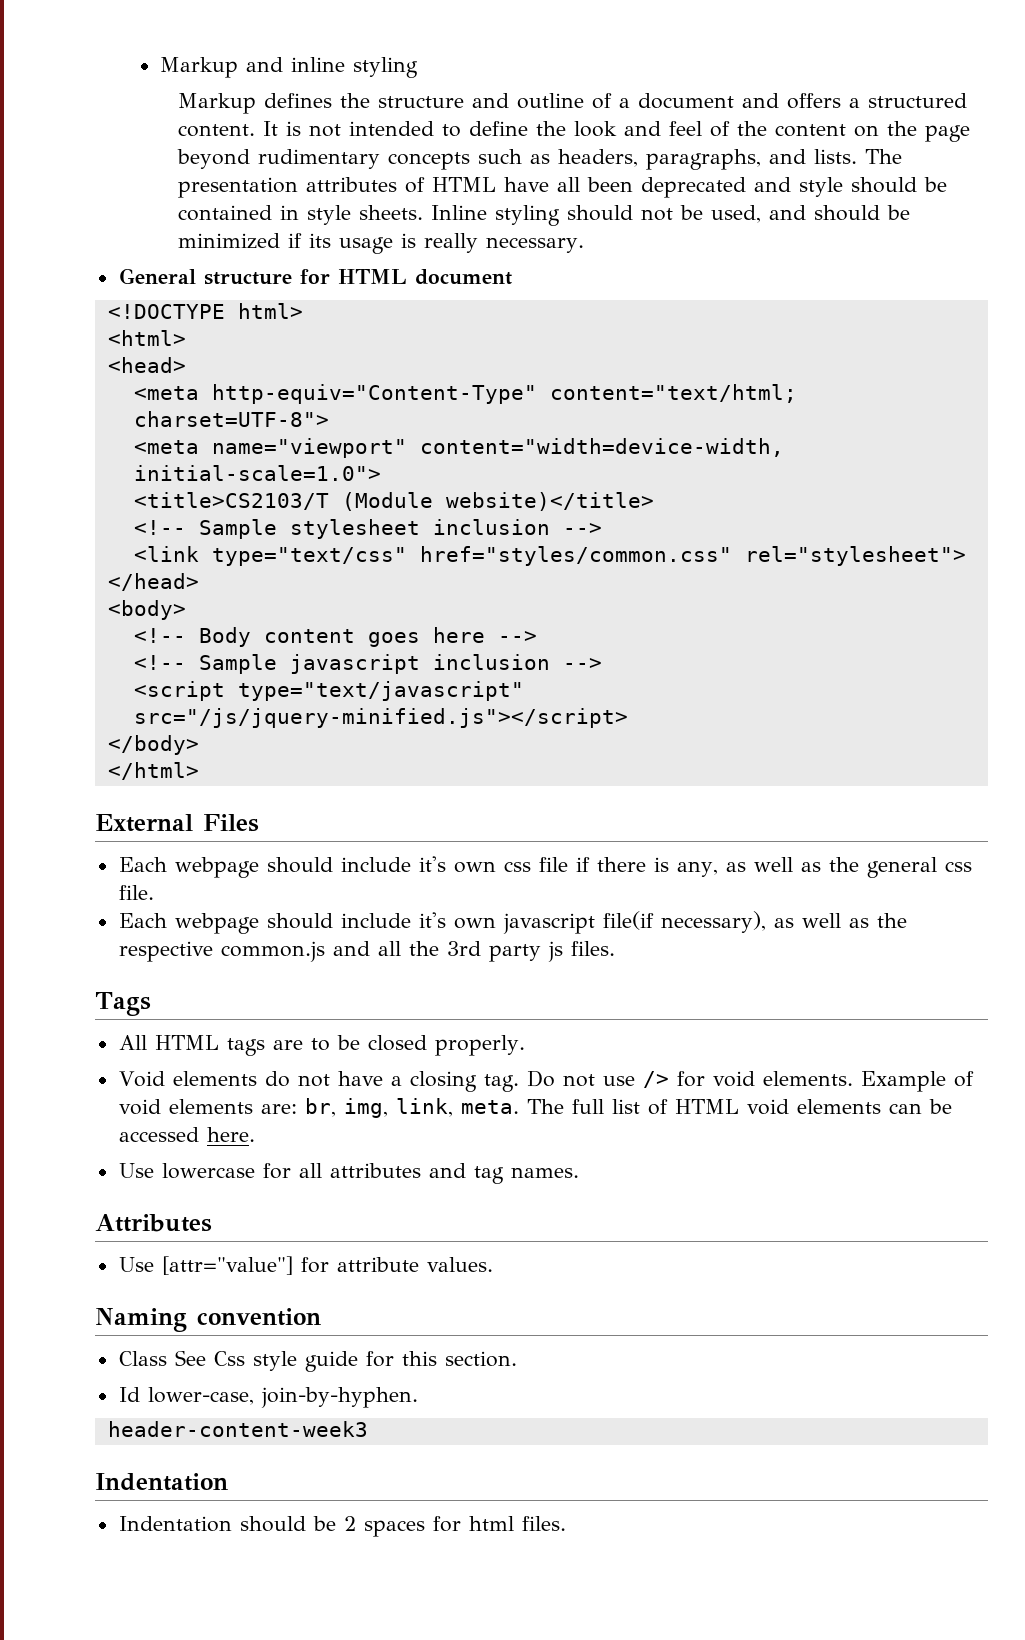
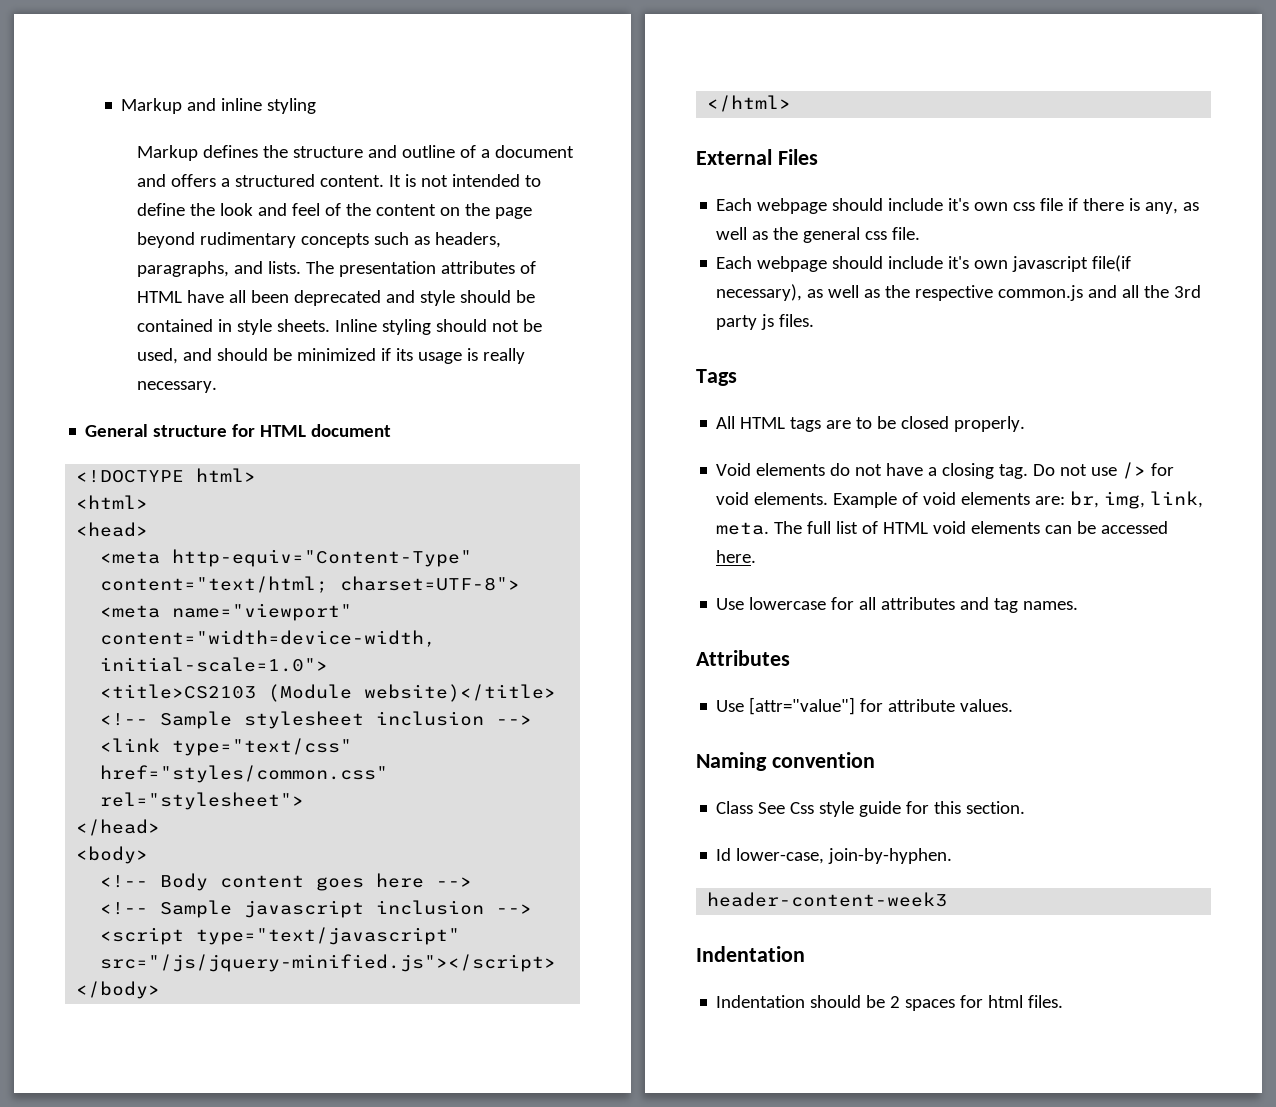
[133,492,329,510] <title>CS2103/T -> [100,684,257,699] <title>CS2103

